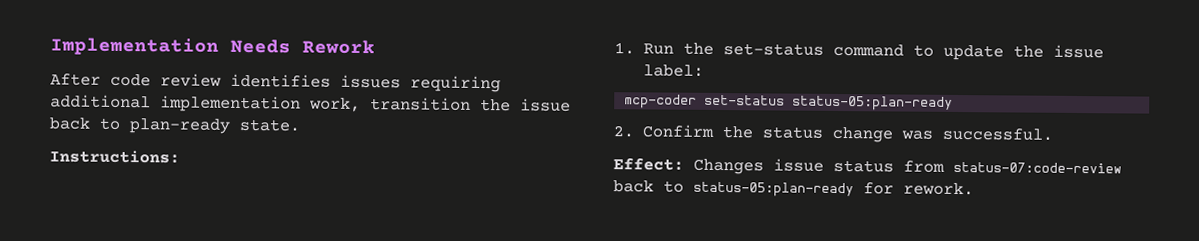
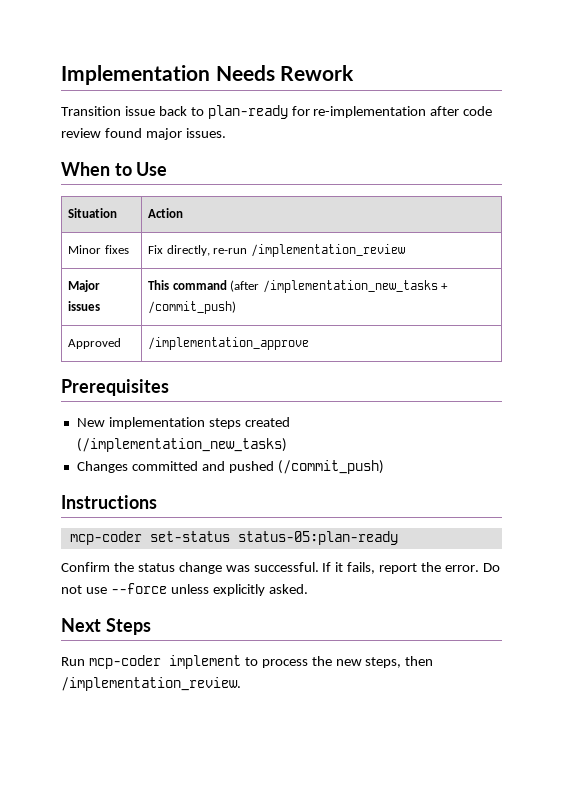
[50,73,501,93] [50,94,571,113] [49,117,300,134] [49,149,180,164] [614,42,1104,61] [642,64,704,77] After code review identifies issues requiring additional implementation work, transition the issue back to plan-ready state. // Instructions: // 1. Run the set-status command to update the issue label: -> [61,105,493,119] [61,128,226,140] [61,162,168,176] [68,208,118,218] [148,208,184,218] [68,245,129,254] [148,244,405,257] [68,280,101,292] [68,301,101,311] [148,280,449,293] [148,301,237,314] [68,338,122,349] [148,337,310,350] [61,379,169,396] [76,417,290,429] [76,438,287,452] [76,460,384,474] [61,495,157,509] Transition issue back to plan-ready for re-implementation after code review found major issues. // When to Use // Situation | Action // Minor fixes | Fix directly, re-run /implementation_review // Major issues | This command (after /implementation_new_tasks + /commit_push) // Approved | /implementation_approve // Prerequisites // New implementation steps created (/implementation_new_tasks) // Changes committed and pushed (/commit_push) // Instructions
[613,125,634,138] 2. -> (398, 538) none
[613,158,1122,175] [613,180,974,198] // Effect: Changes issue status from status-07:code-review back to status-05:plan-ready for rework. -> [322,562,500,574] [61,583,308,596] [61,618,151,635] [61,655,434,669] [61,677,241,691] If it fails, report the error. Do not use --force unless explicitly asked. // Next Steps // Run mcp-coder implement to process the new steps, then /implementation_review.

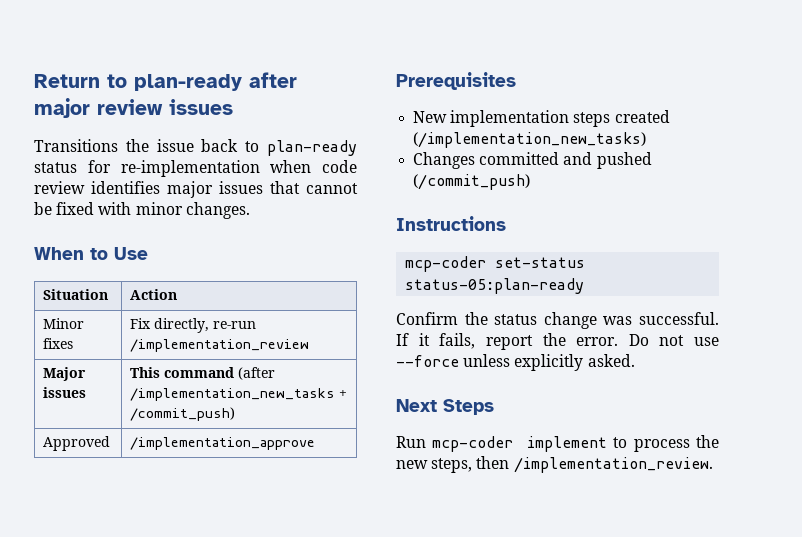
[61,65,355,85] [61,106,121,116] Implementation Needs Rework // Transition -> [34,72,297,91] [34,98,233,118] [34,139,149,152] Return to plan-ready after major review issues // Transitions the
(288, 112) none -> [34,162,77,173] status
[430,106,460,116] after -> [270,160,312,173] when
[104,128,226,140] found major issues. -> [91,181,358,198] [34,202,250,219] identifies major issues that cannot be fixed with minor changes.

